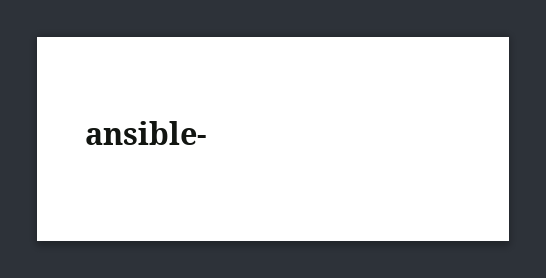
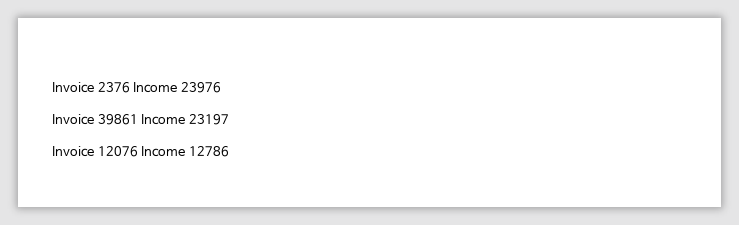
[85,121,206,145] ansible- -> [52,82,221,93] [52,114,229,125] [52,146,229,157] Invoice 2376 Income 23976 // Invoice 39861 Income 23197 // Invoice 12076 Income 12786

